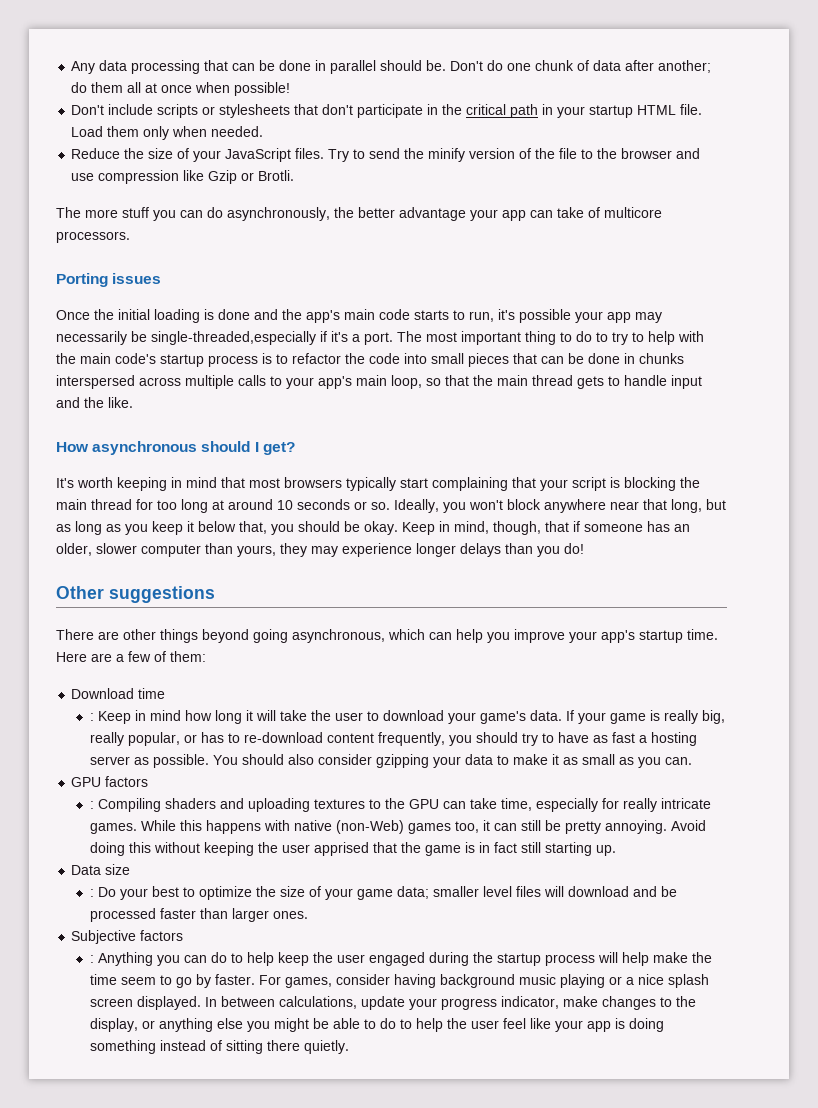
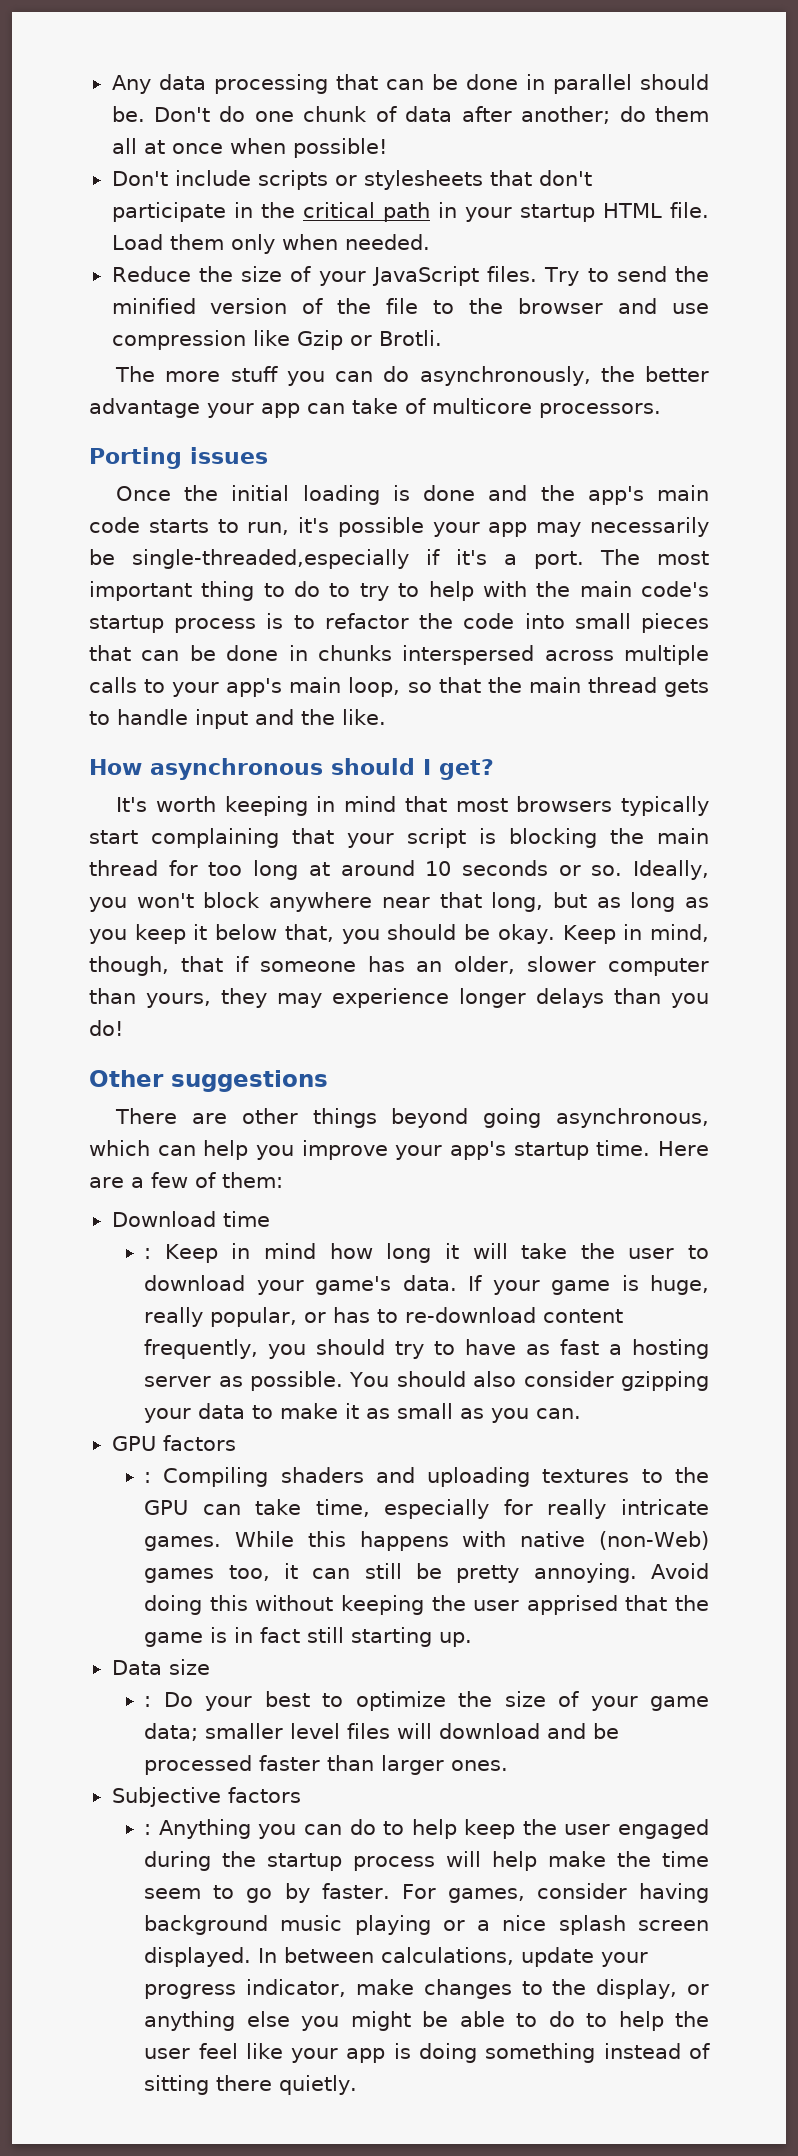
[428,148,466,162] minify -> [111,298,196,314] minified
[663,710,725,724] really big, -> [650,1275,710,1295] huge,

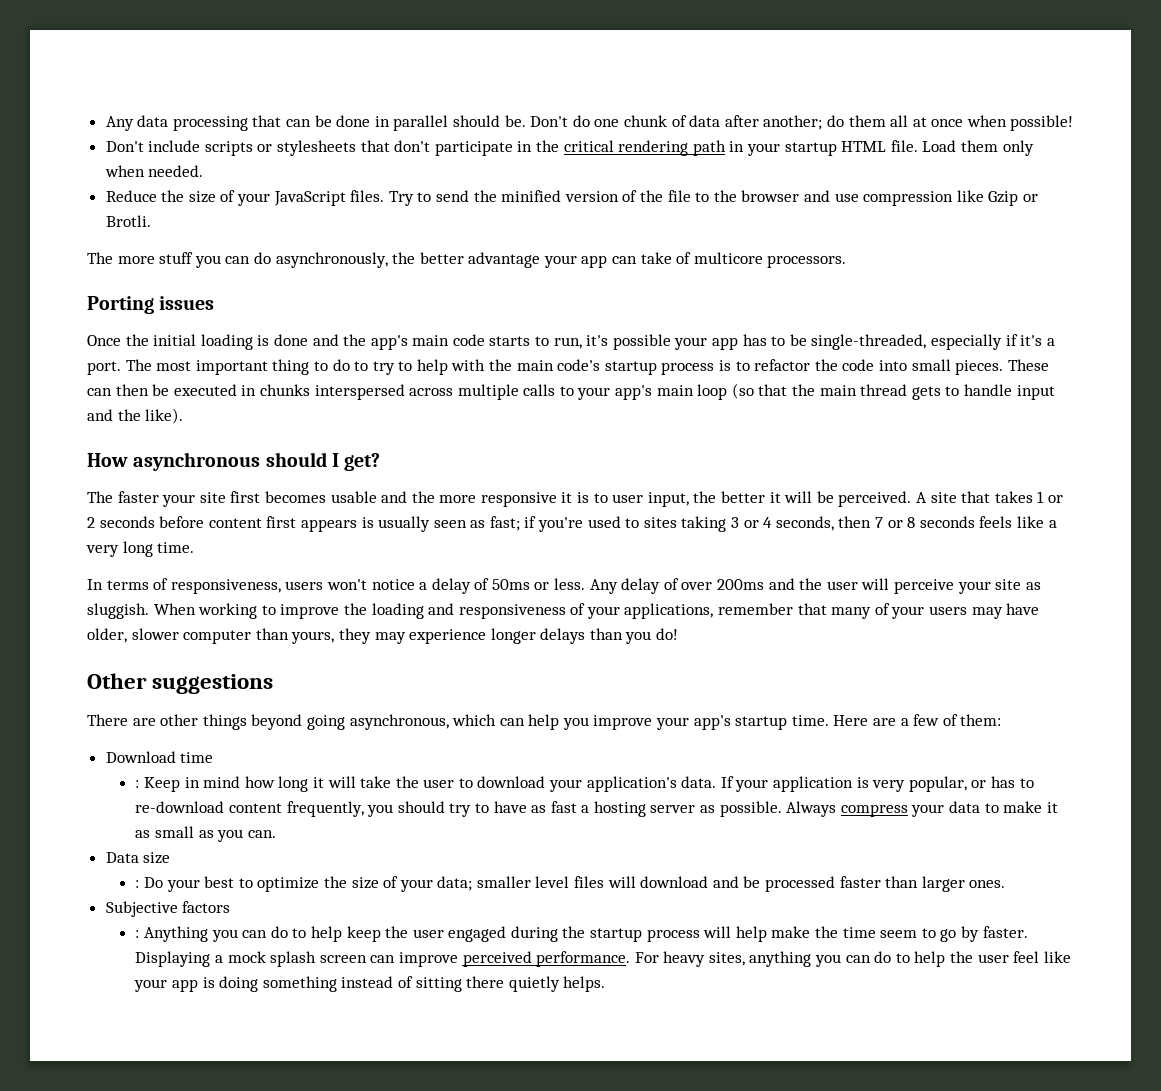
(375, 210) none -> [618,140,689,156] rendering
[536,517,709,537] [89,549,409,569] may necessarily be single-threaded,especially -> [742,334,1002,350] has to be single-threaded, especially
[641,613,709,633] [89,645,279,661] pieces that can be done -> [955,359,1049,375] [87,384,237,396] pieces. These can then be executed
[348,677,432,697] loop, so -> [697,383,754,400] loop (so
[342,709,386,725] like. -> [145,408,184,424] like).
[116,796,709,816] [89,828,709,848] [89,860,709,880] [89,892,709,912] [89,924,709,944] [89,956,443,976] It's worth keeping in mind that most browsers typically start complaining that your script is blocking the main thread for too long at around 10 seconds or so. Ideally, you won't block anywhere near that long, but as long as you keep it below that, you should be okay. Keep in mind, though, that if someone has an -> [87,491,1063,507] [87,516,1057,532] [86,541,195,557] [87,578,1041,594] [87,603,1040,619] The faster your site first becomes usable and the more responsive it is to user input, the better it will be perceived. A site that takes 1 or 2 seconds before content first appears is usually seen as fast; if you're used to sites taking 3 or 4 seconds, then 7 or 8 seconds feels like a very long time. // In terms of responsiveness, users won't notice a delay of 50ms or less. Any delay of over 200ms and the user will perceive your site as sluggish. When working to improve the loading and responsiveness of your applications, remember that many of your users may have
[315,1276,392,1295] game's -> [586,776,677,792] application's
[551,1275,710,1295] [144,1307,204,1327] game is huge, really -> [772,776,906,792] application is very
[349,1371,710,1391] You should also consider gzipping -> [786,801,908,817] Always compress
[111,1435,236,1451] [144,1467,709,1487] [144,1499,710,1519] [144,1531,710,1551] [144,1563,710,1583] [144,1595,710,1615] [144,1627,473,1647] // GPU factors // : Compiling shaders and uploading textures to the GPU can take time, especially for really intricate games. While this happens with native (non-Web) games too, it can still be pretty annoying. Avoid doing this without keeping the user apprised that the game is in fact still starting up. -> (276, 834) none
[650,1696,709,1711] game -> (433, 885) none
[401,1883,710,1903] [144,1915,710,1935] [144,1947,649,1967] [144,1979,709,1999] [144,2011,538,2031] For games, consider having background music playing or a nice splash screen displayed. In between calculations, update your progress indicator, make changes to the display, or anything else you might be able to -> [135,951,871,967] Displaying a mock splash screen can improve perceived performance. For heavy sites, anything you can
[279,2075,358,2095] quietly. -> [508,976,606,992] quietly helps.

